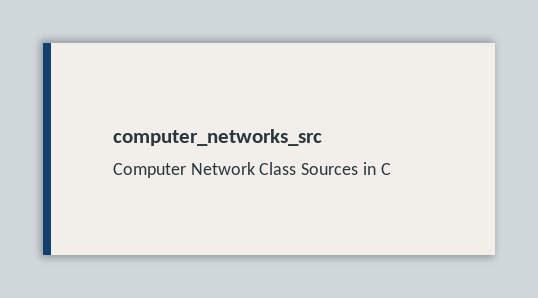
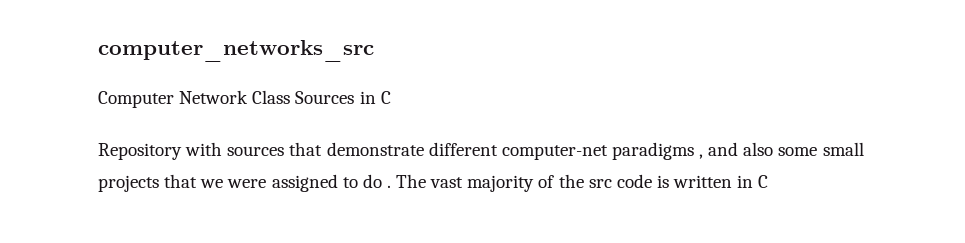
(391, 169) none -> [98,142,864,160] [98,174,769,192] // Repository with sources that demonstrate different computer-net paradigms , and also some small projects that we were assigned to do . The vast majority of the src code is written in C

